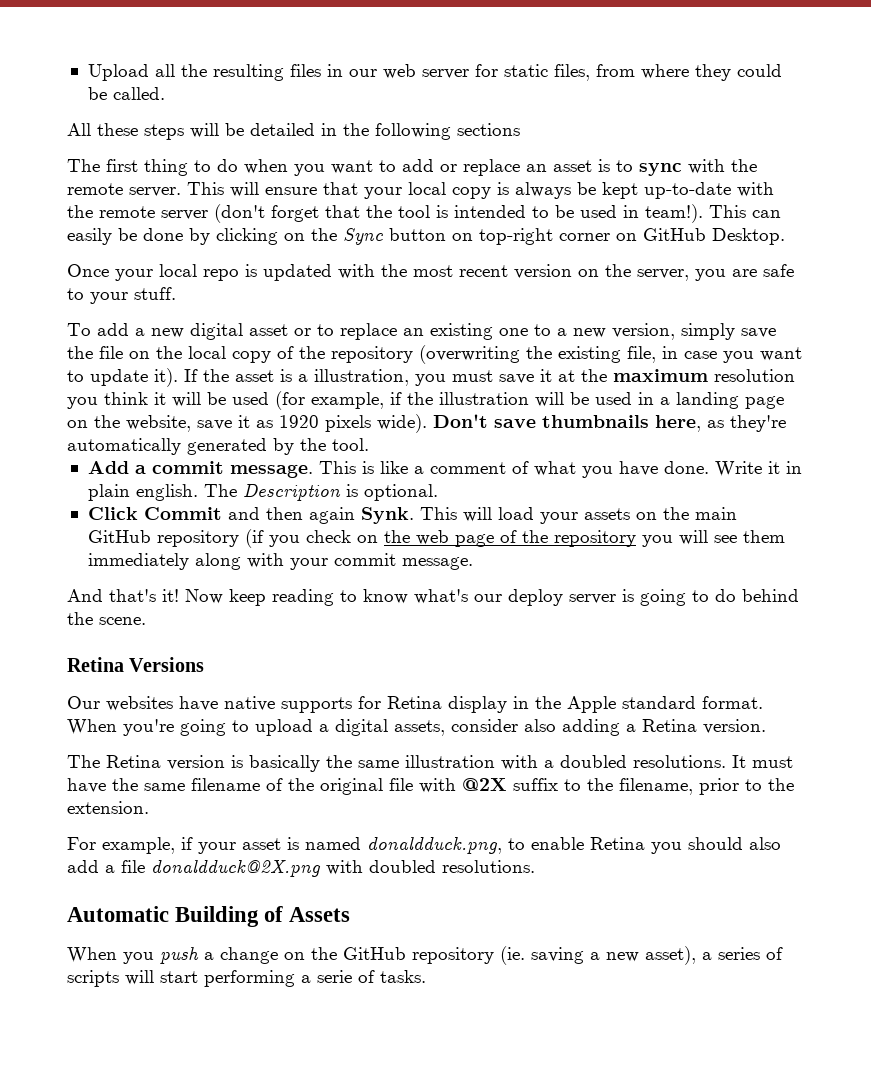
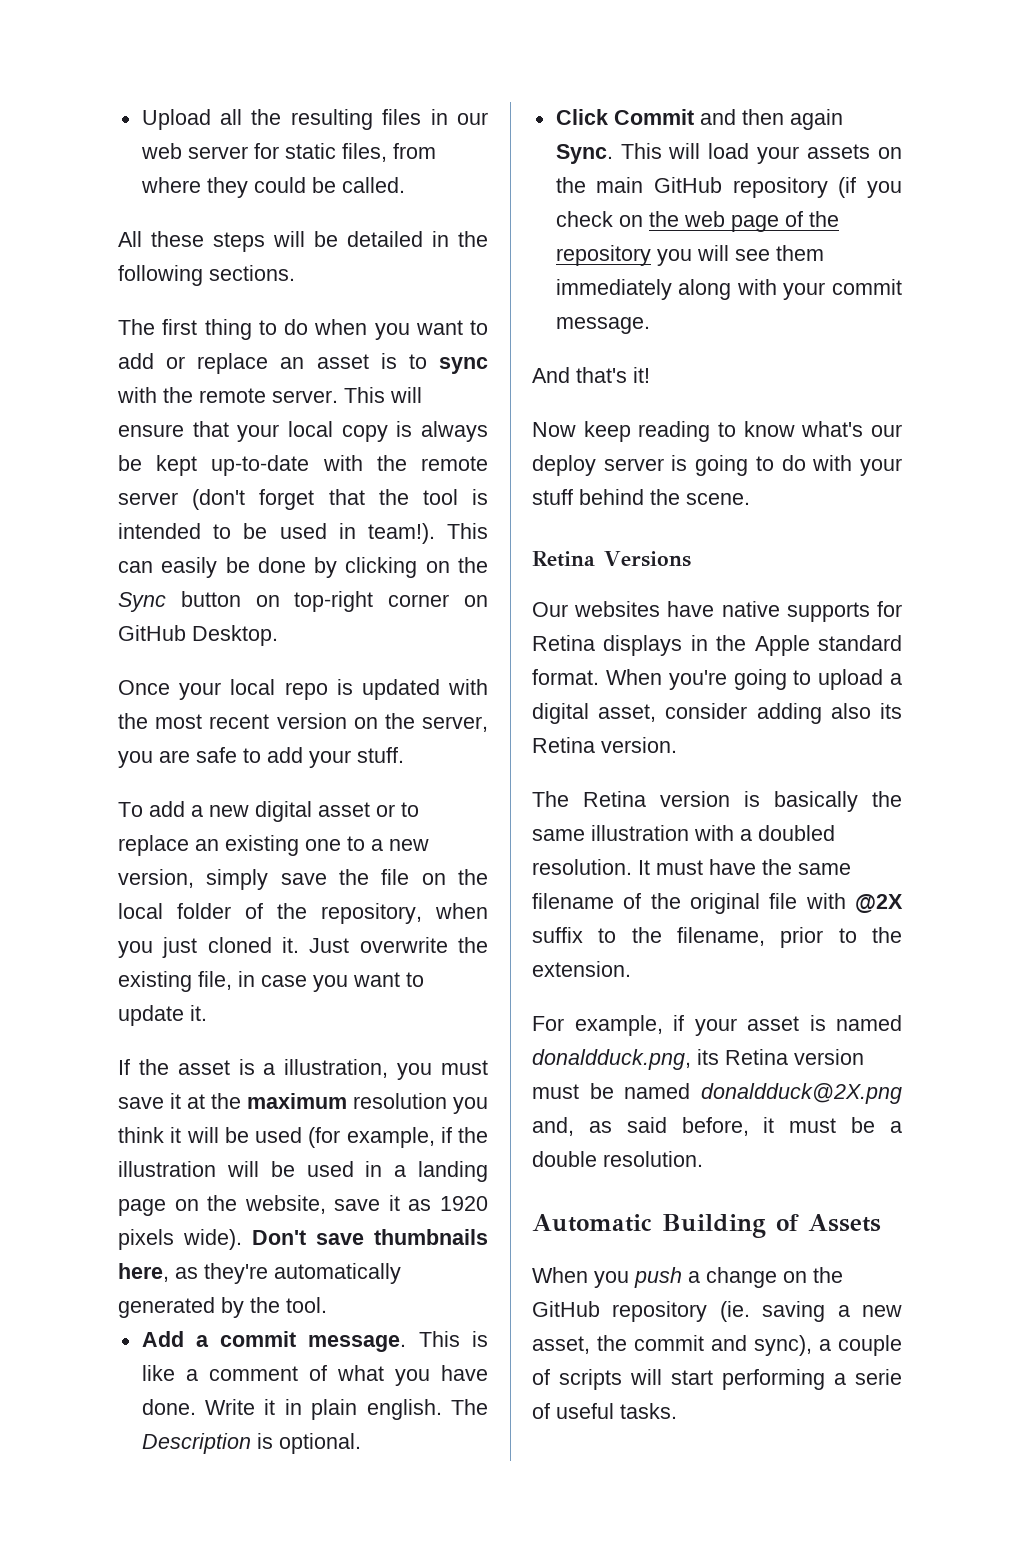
[457,123,520,136] sections -> [209,265,295,281] sections.
(84, 294) none -> [267,747,303,763] add
[232,345,520,364] copy of the repository (overwriting -> [177,903,488,924] [118,937,448,958] folder of the repository, when you just cloned it. Just overwrite
[154,368,178,387] it). -> [190,1005,207,1021] it. //
[360,507,414,524] Synk. -> [555,144,613,164] Sync.
(179, 595) none -> (650, 375) //
(736, 595) none -> [812,455,902,476] [532,489,573,505] with your stuff
[448,696,507,713] display -> [603,635,683,656] displays
[394,719,636,736] assets, consider also adding a -> [598,703,902,724] asset, consider adding also its
[633,755,726,768] resolutions. -> [532,859,632,875] resolution.
[508,837,781,854] [67,860,535,877] to enable Retina you should also add a file donaldduck@2X.png with doubled resolutions. -> [697,1049,864,1065] [532,1083,902,1104] [532,1117,902,1136] [532,1151,703,1167] its Retina version must be named donaldduck@2X.png and, as said before, it must be a double resolution.
[645,946,760,965] asset), a series -> [532,1335,902,1356] asset, the commit and sync), a couple
(375, 976) none -> [556,1403,614,1419] useful

